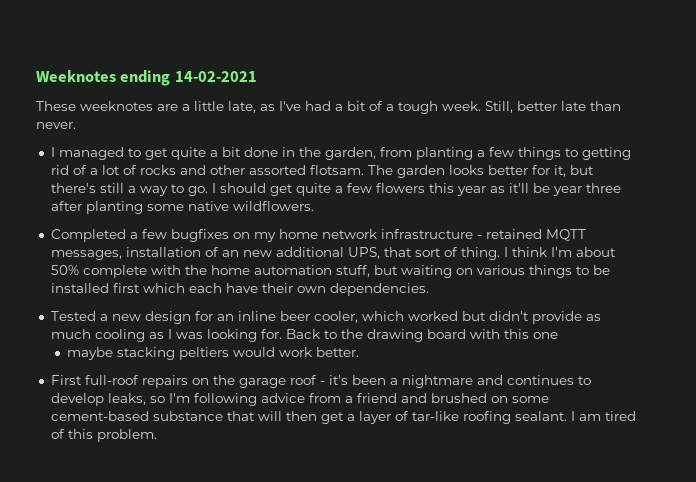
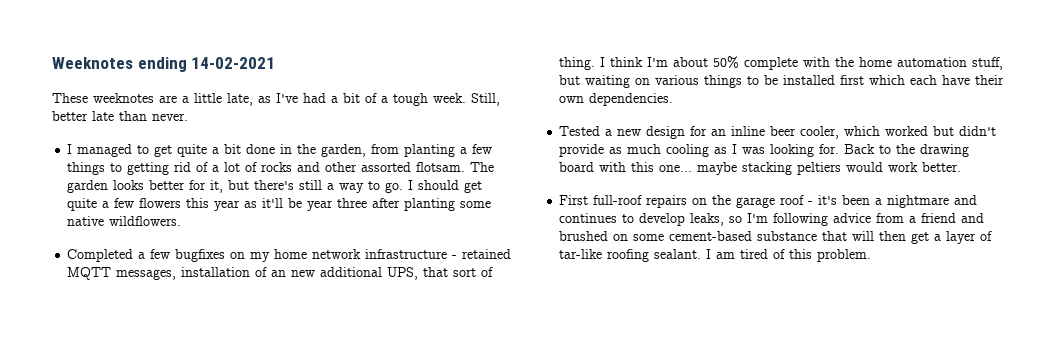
[532,332,558,339] one // -> [659,165,693,172] one...

